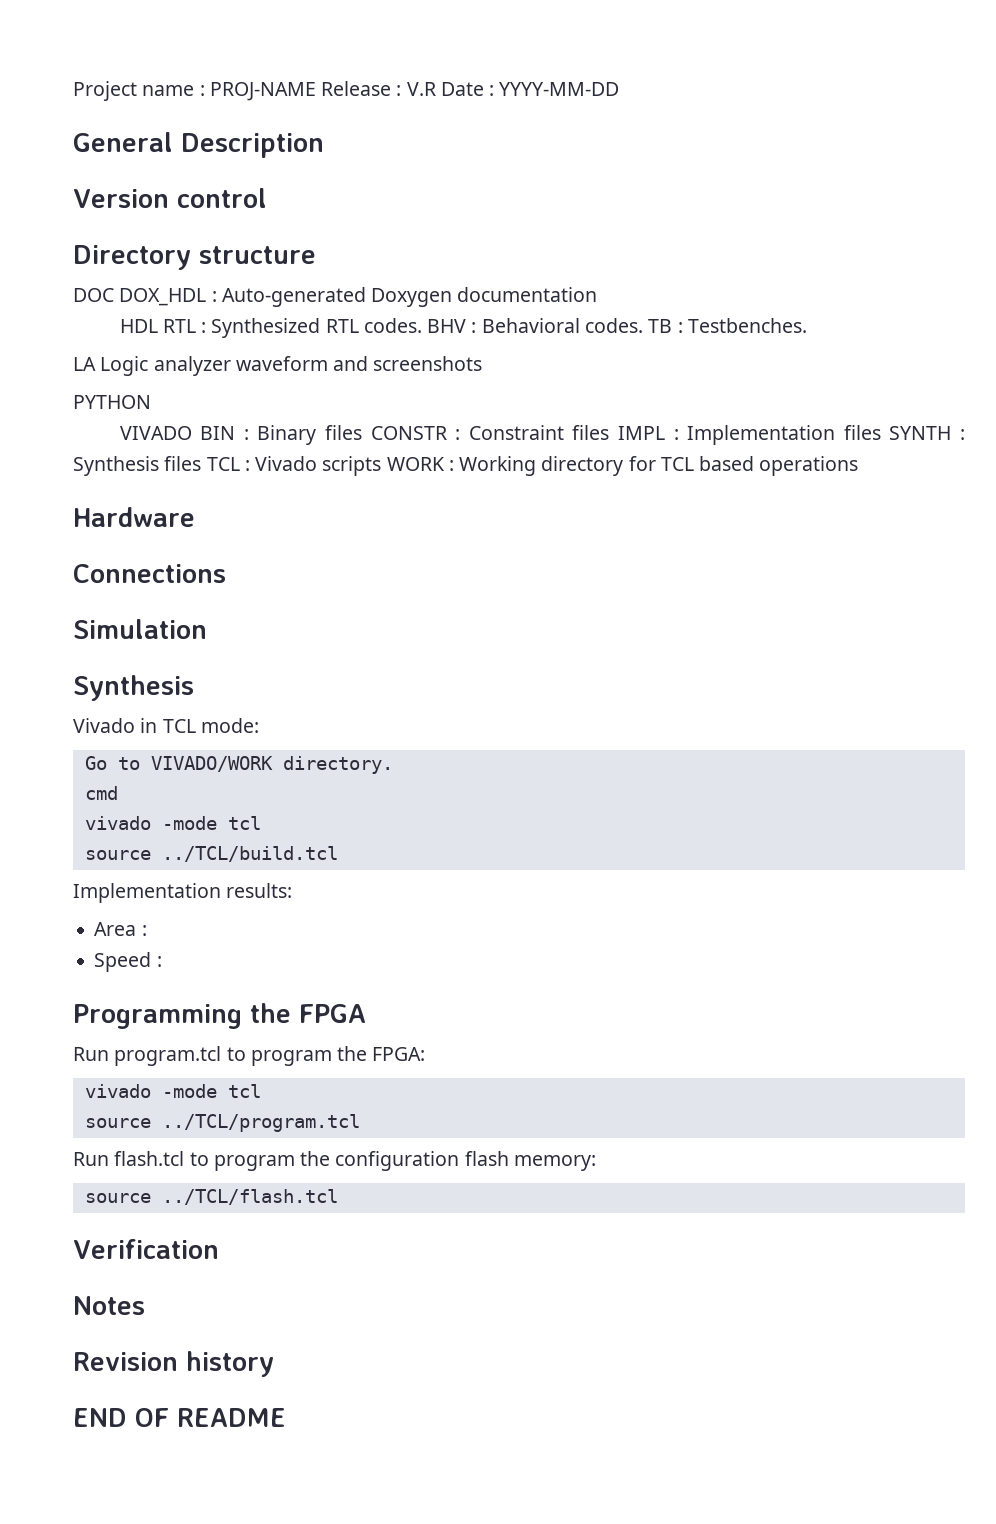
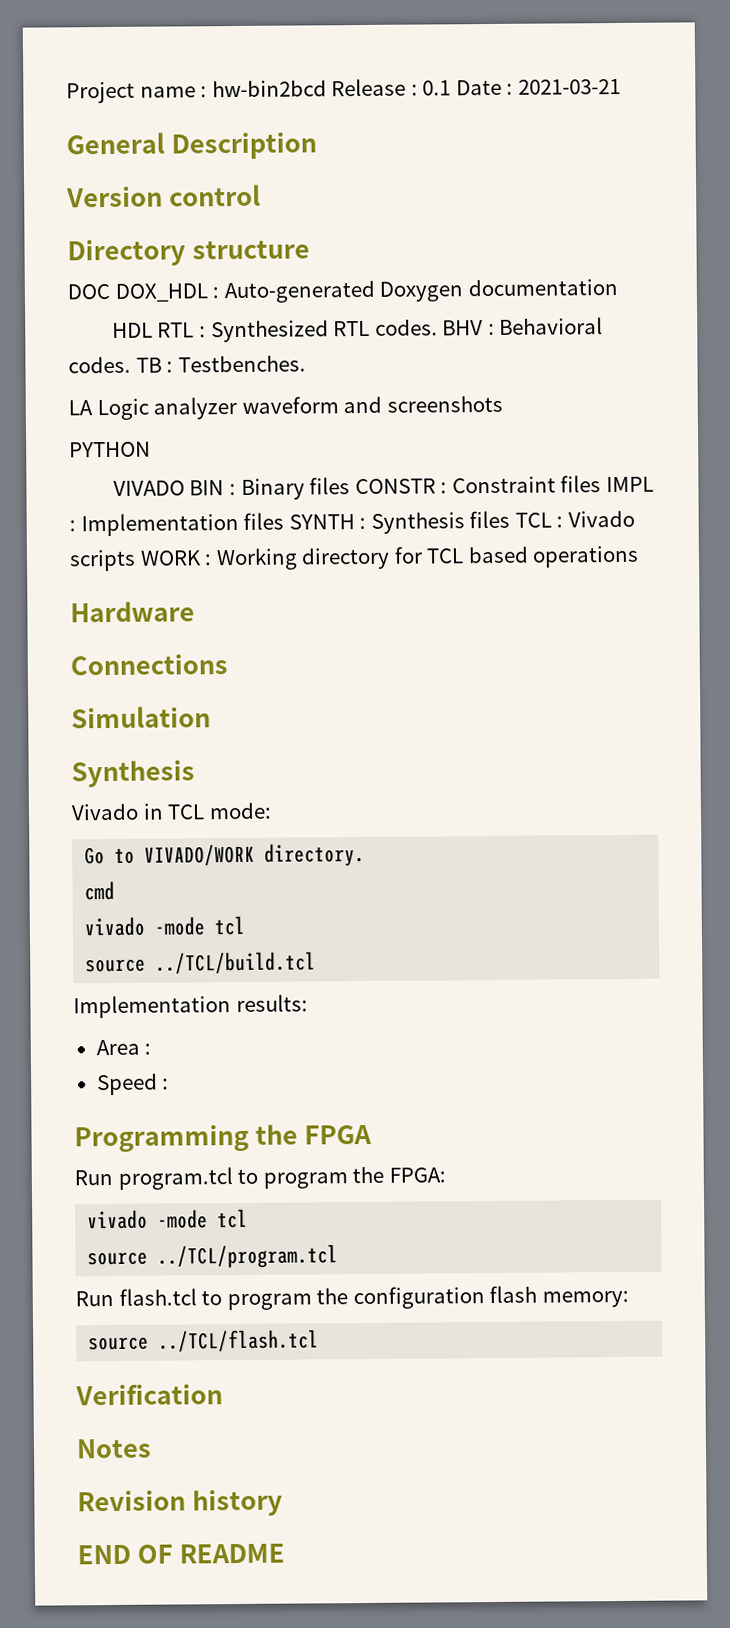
[209,82,316,101] PROJ-NAME -> [211,80,327,98] hw-bin2bcd
[406,82,436,96] V.R -> [422,80,452,96] 0.1
[499,82,620,96] YYYY-MM-DD -> [517,78,621,95] 2021-03-21

